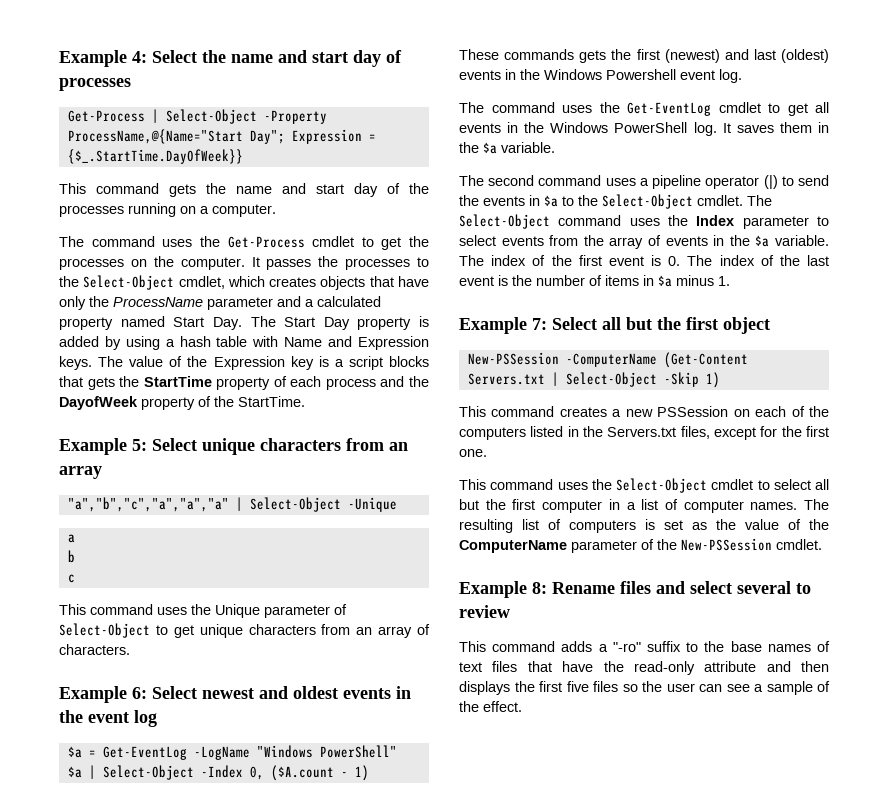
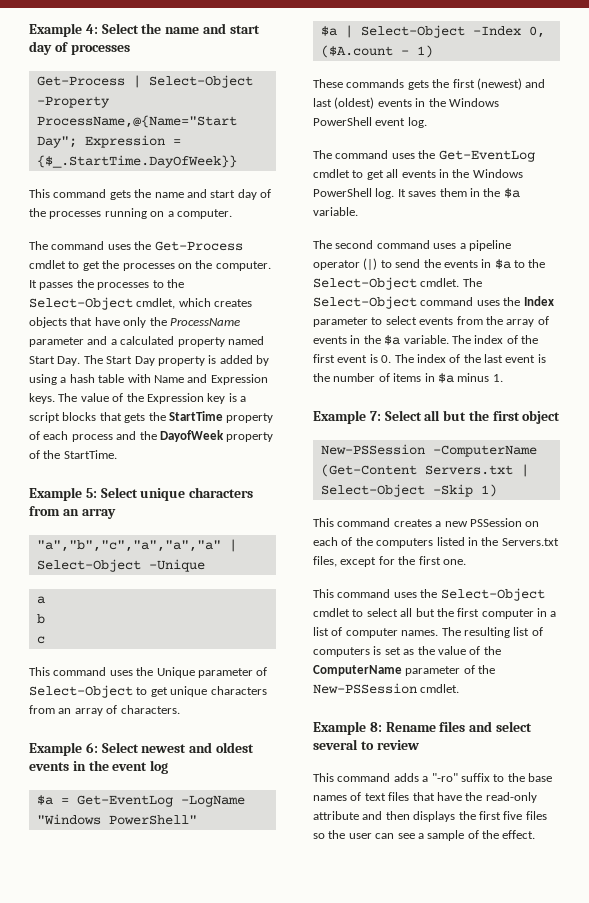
[606,69,676,80] Powershell -> [313,117,372,126] PowerShell

